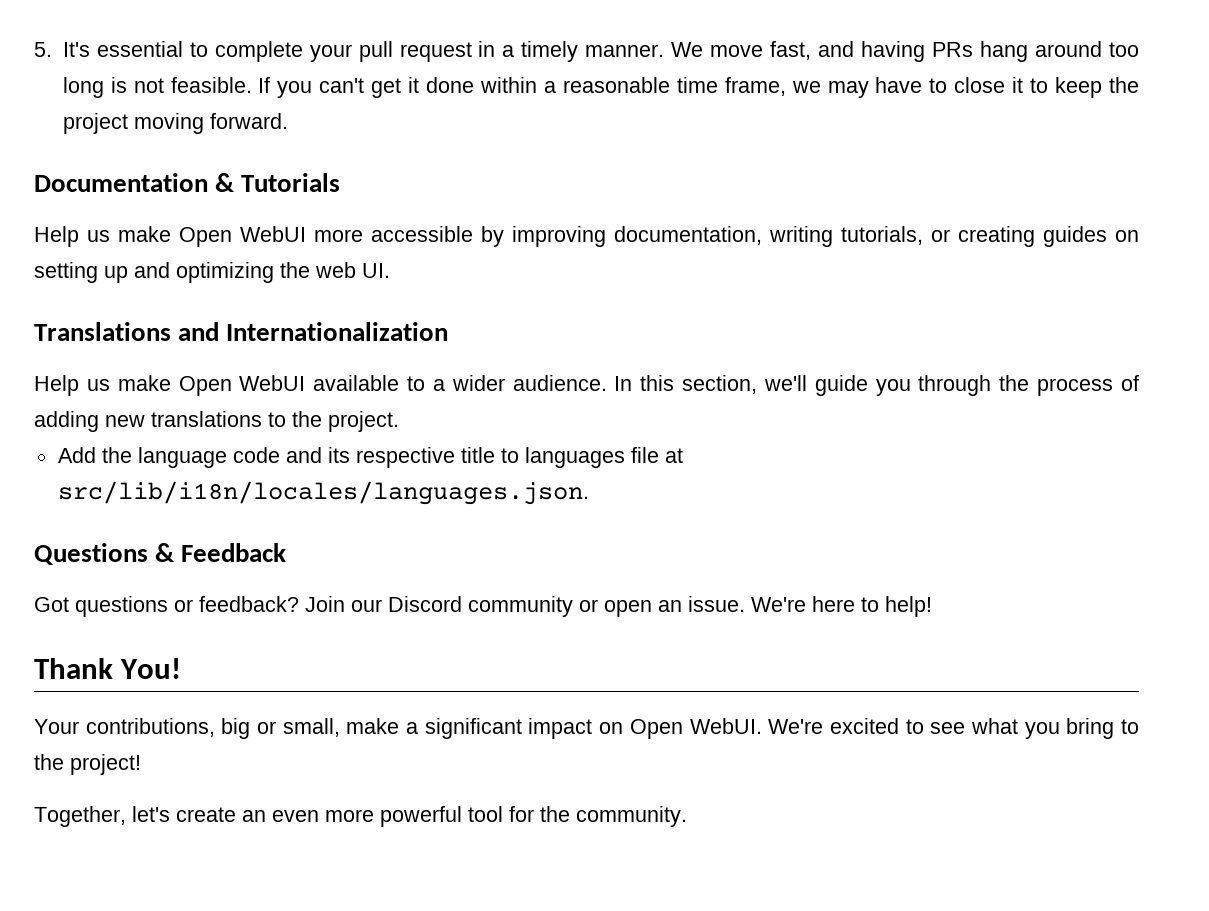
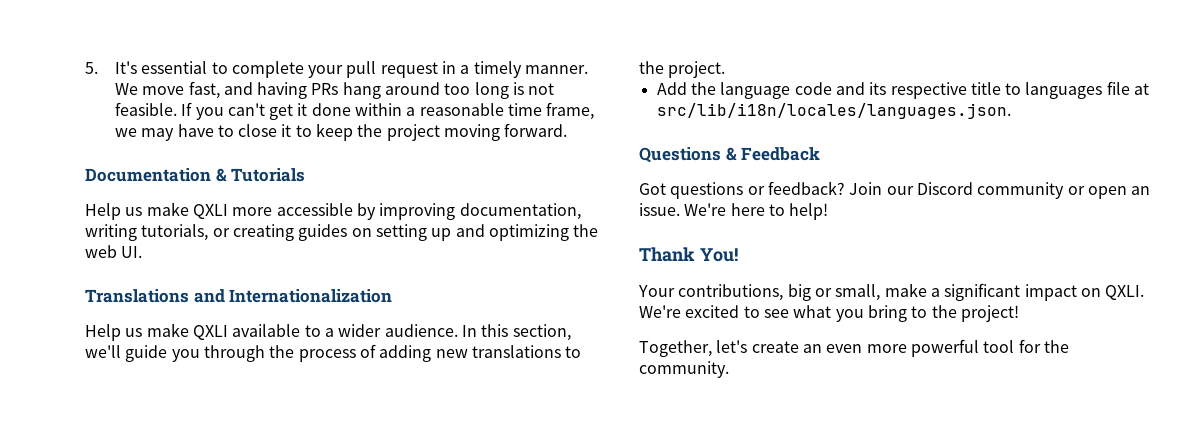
[179,226,306,247] Open WebUI -> [192,204,228,219] QXLI
[178,375,306,396] Open WebUI -> [192,325,228,340] QXLI
[629,718,762,739] Open WebUI. -> [1105,285,1145,300] QXLI.

